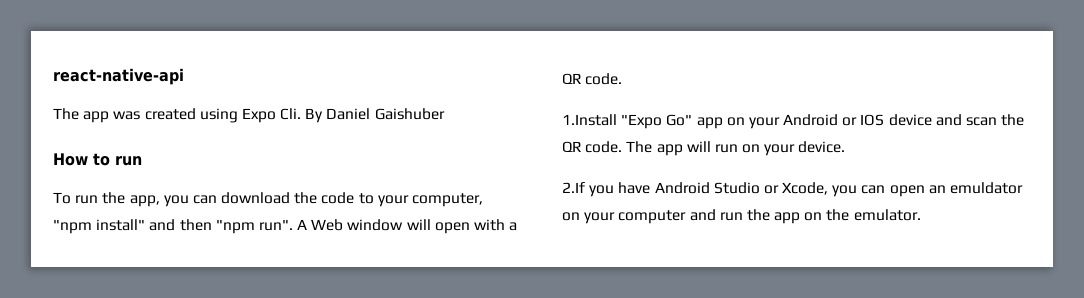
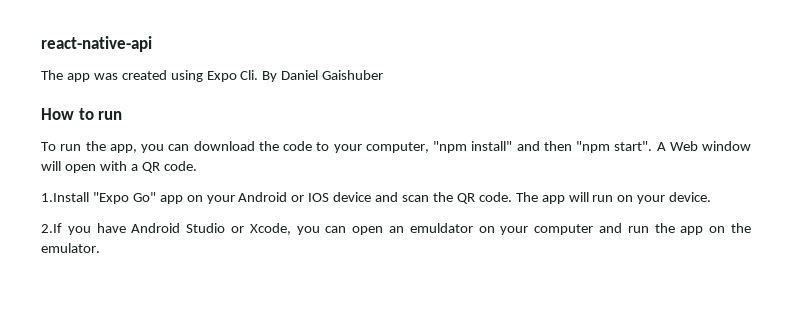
[258,219,293,231] run". -> [614,141,653,151] start".

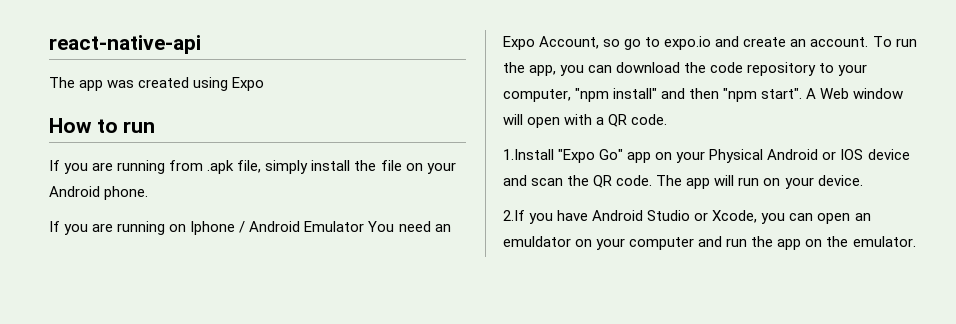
[240,70,384,82] Cli. By Daniel Gaishuber -> (265, 84) none
(123, 115) none -> [49,160,456,174] [49,186,149,200] [49,221,451,235] [503,36,869,50] If you are running from .apk file, simply install the file on your Android phone. // If you are running on Iphone / Android Emulator You need an Expo Account, so go to expo.io and create an account.
(312, 146) none -> [747,62,817,76] repository
(235, 199) none -> [709,149,764,163] Physical

